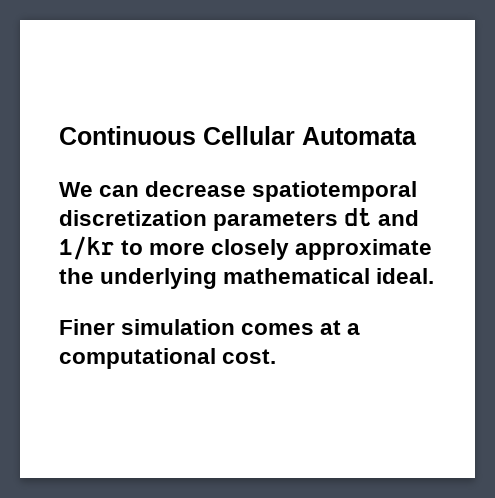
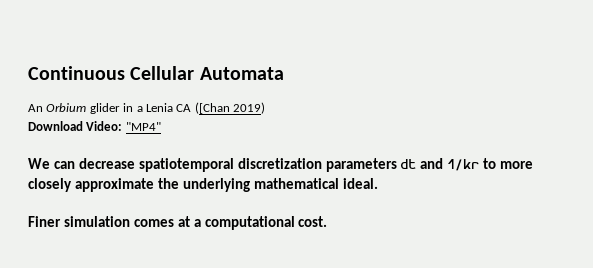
(417, 136) none -> [28,102,265,114] [28,121,161,131] // An Orbium glider in a Lenia CA ([Chan 2019) // Download Video: "MP4"

